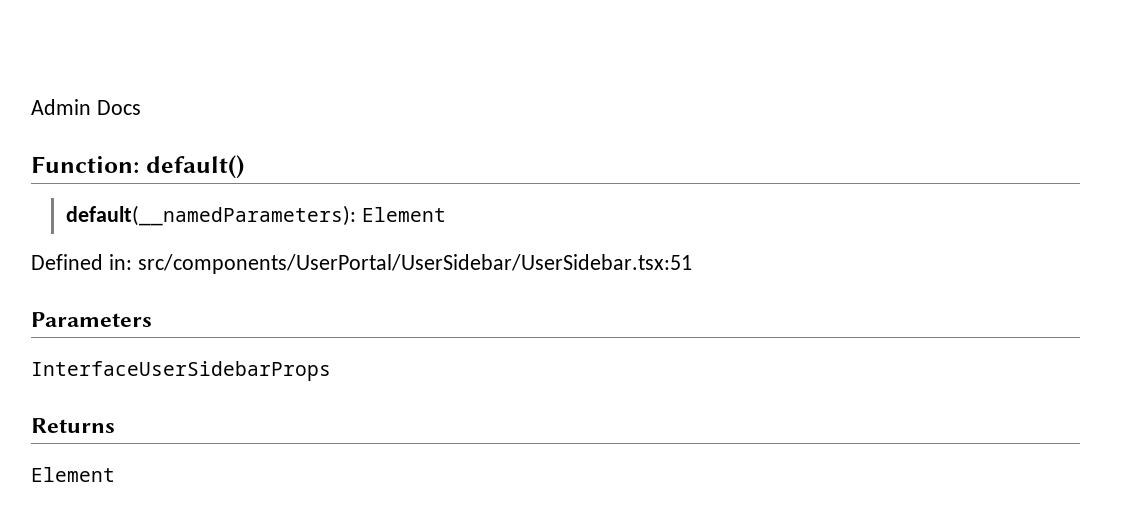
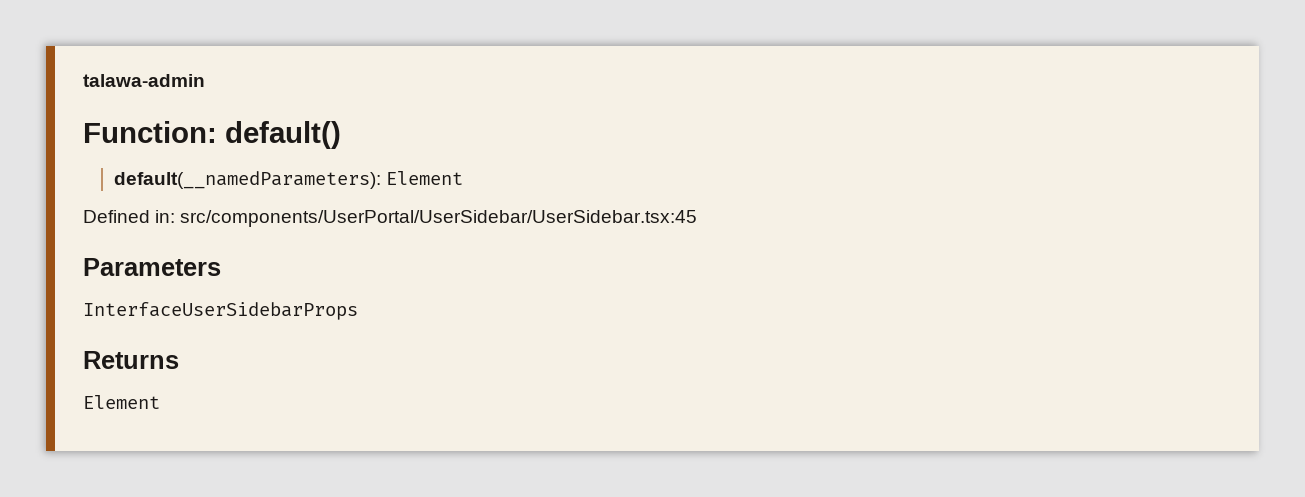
[31,99,141,115] Admin Docs -> [83,74,205,87] talawa-admin
[137,254,692,274] src/components/UserPortal/UserSidebar/UserSidebar.tsx:51 -> [180,210,698,227] src/components/UserPortal/UserSidebar/UserSidebar.tsx:45

